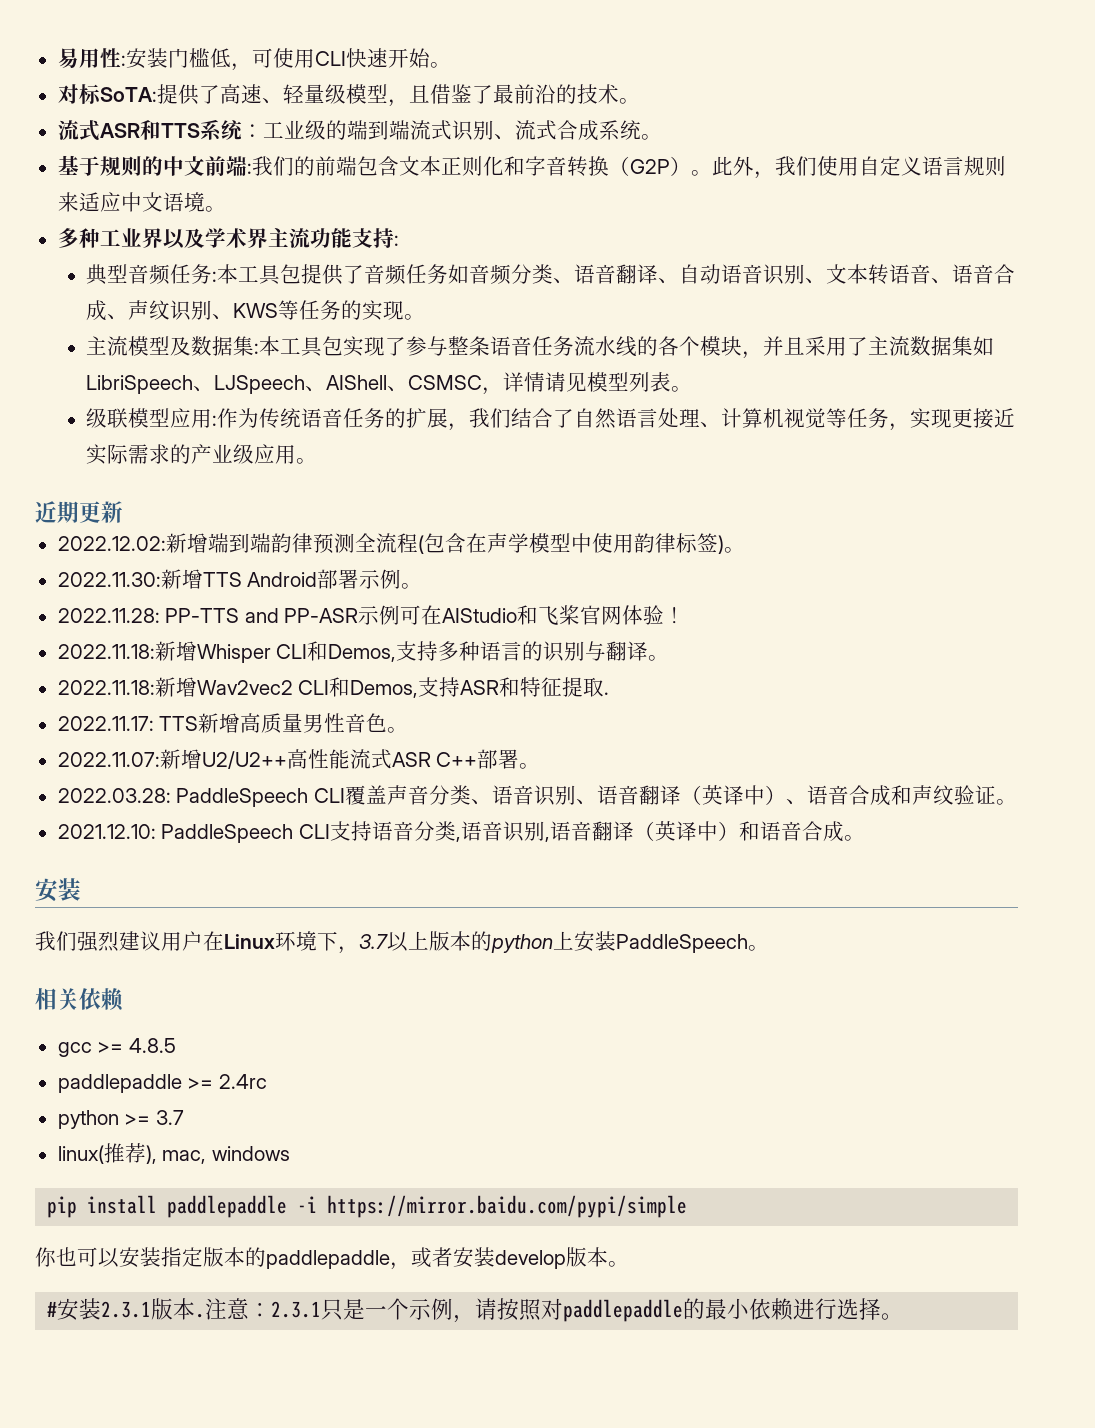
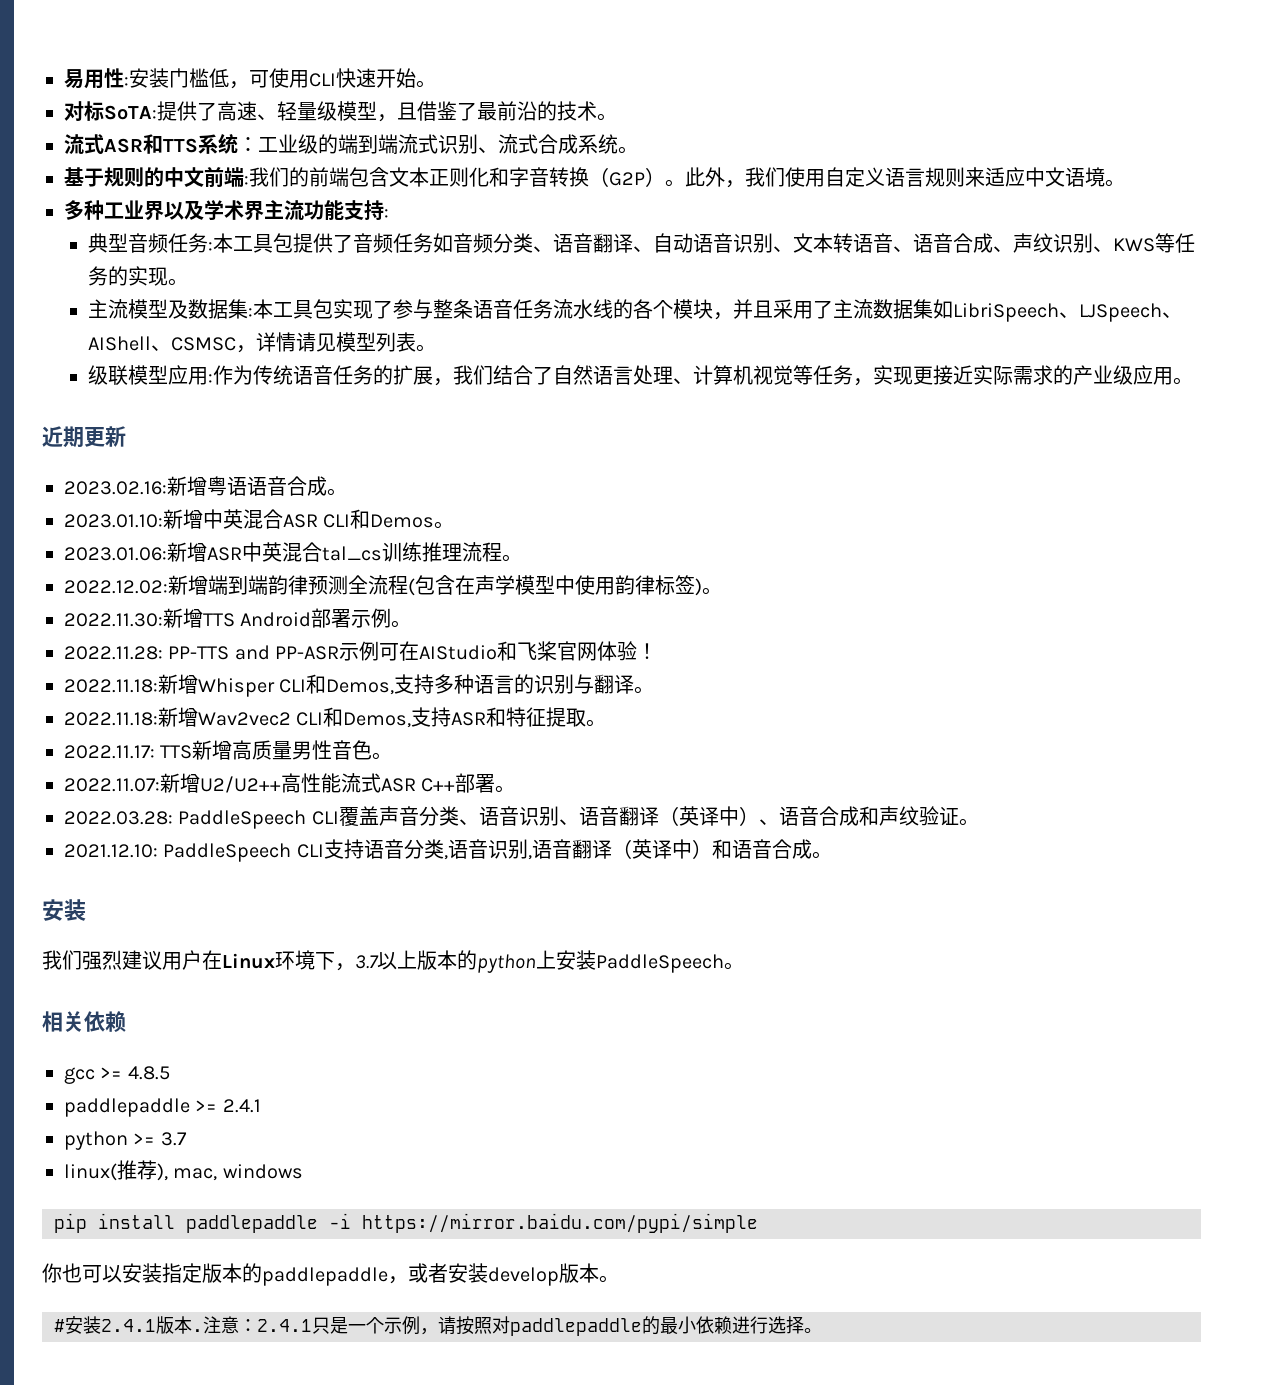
(123, 512) none -> [64,476,347,496] [64,509,455,529] [64,542,522,562] // 2023.02.16:新增粤语语音合成。 // 2023.01.10:新增中英混合ASR CLI和Demos。 // 2023.01.06:新增ASR中英混合tal_cs训练推理流程。
[604,692,610,695] . -> [586,719,607,727] 。
[218,1074,267,1089] 2.4rc -> [222,1099,261,1113] 2.4.1
[101,1301,152,1318] 2.3.1 -> [101,1319,156,1332] 2.4.1
[271,1301,322,1318] 2.3.1 -> [257,1319,312,1332] 2.4.1

